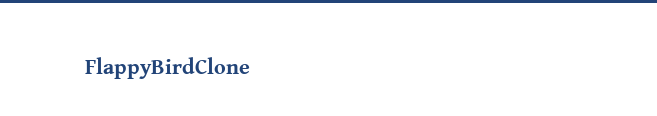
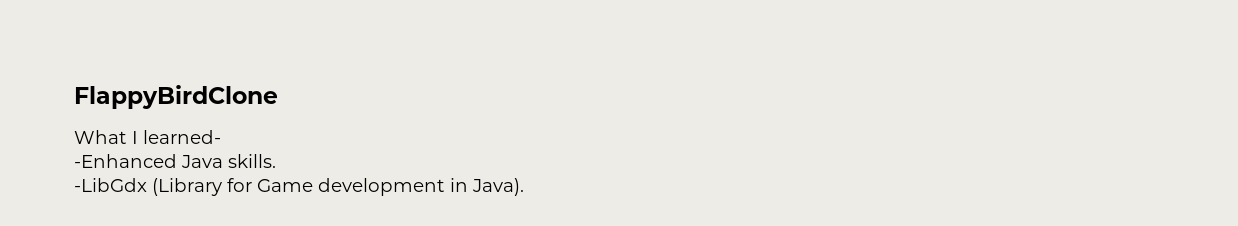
(250, 68) none -> [74,130,221,144] [74,154,276,168] [74,178,524,196] // What I learned- // -Enhanced Java skills. // -LibGdx (Library for Game development in Java).

